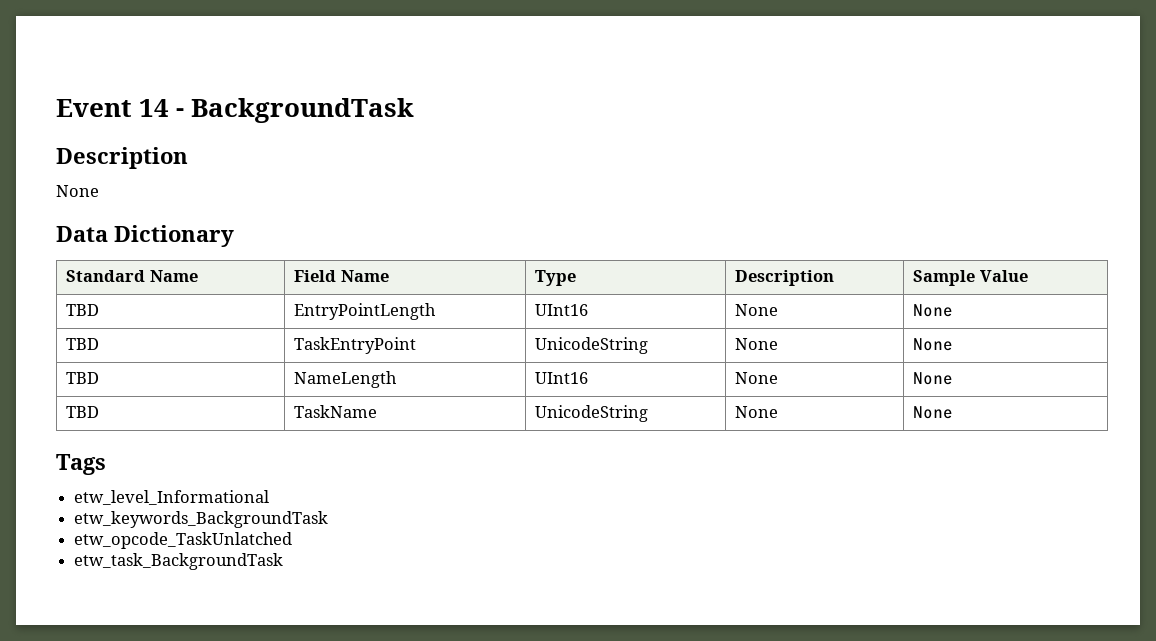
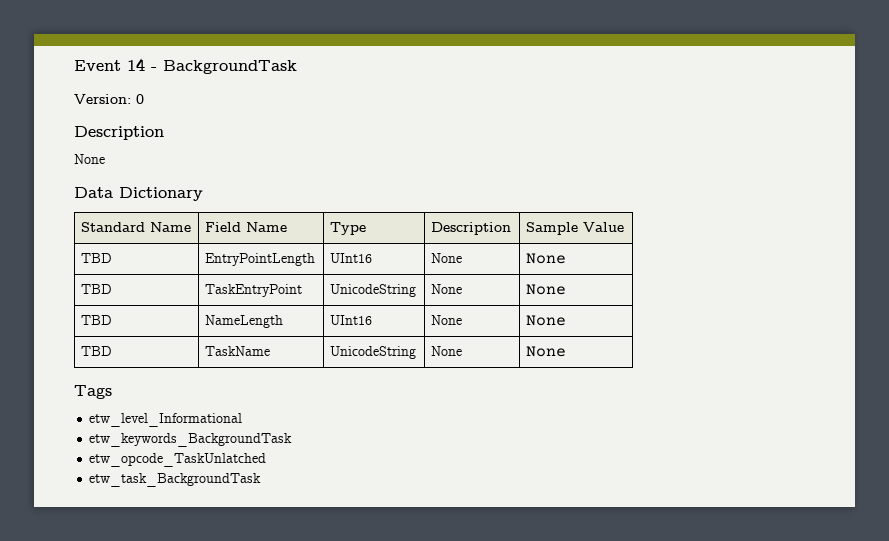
(415, 110) none -> [74,94,144,104] // Version: 0

